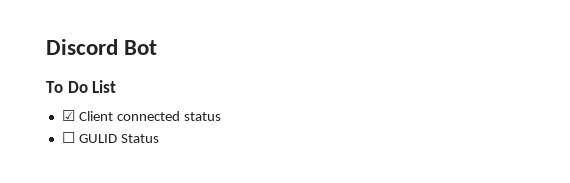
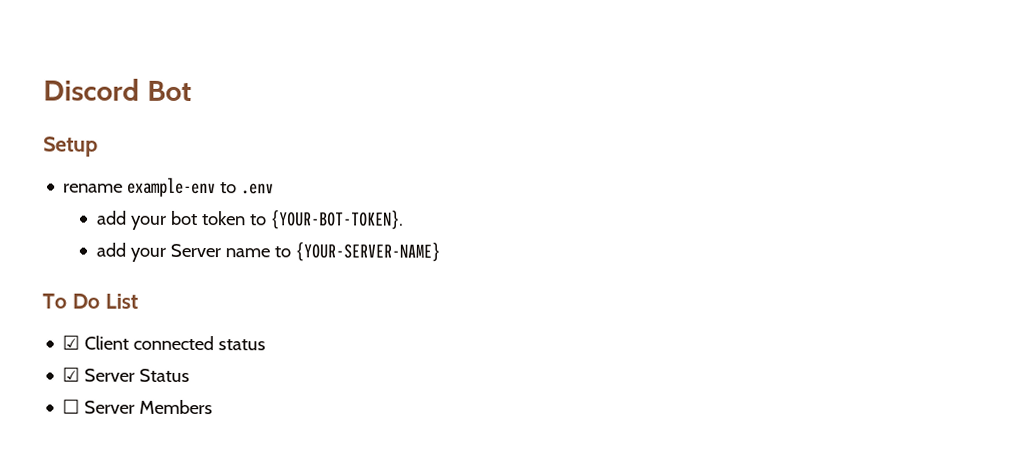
(158, 47) none -> [43,136,98,157] [63,177,275,198] [97,210,405,230] [96,242,441,262] // Setup // rename example-env to .env // add your bot token to {YOUR-BOT-TOKEN}. // add your Server name to {YOUR-SERVER-NAME}
(221, 116) none -> [62,367,191,382] // ☑ Server Status
[78,134,159,143] GULID Status -> [84,399,214,415] Server Members

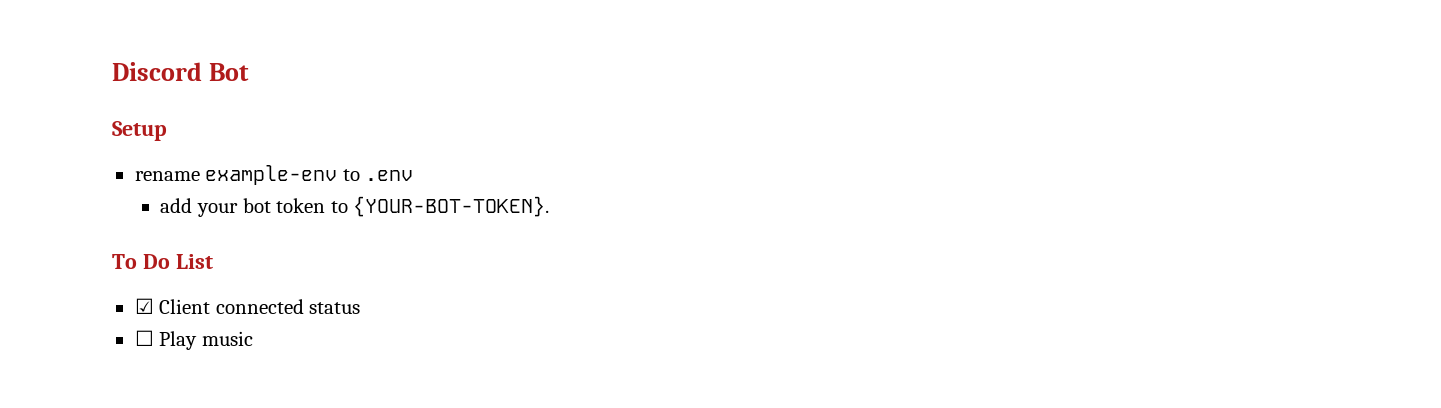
[96,242,441,262] // add your Server name to {YOUR-SERVER-NAME} -> (550, 206) none
[62,367,191,382] // ☑ Server Status -> (361, 308) none
[84,399,214,415] Server Members -> [159,331,253,350] Play music

